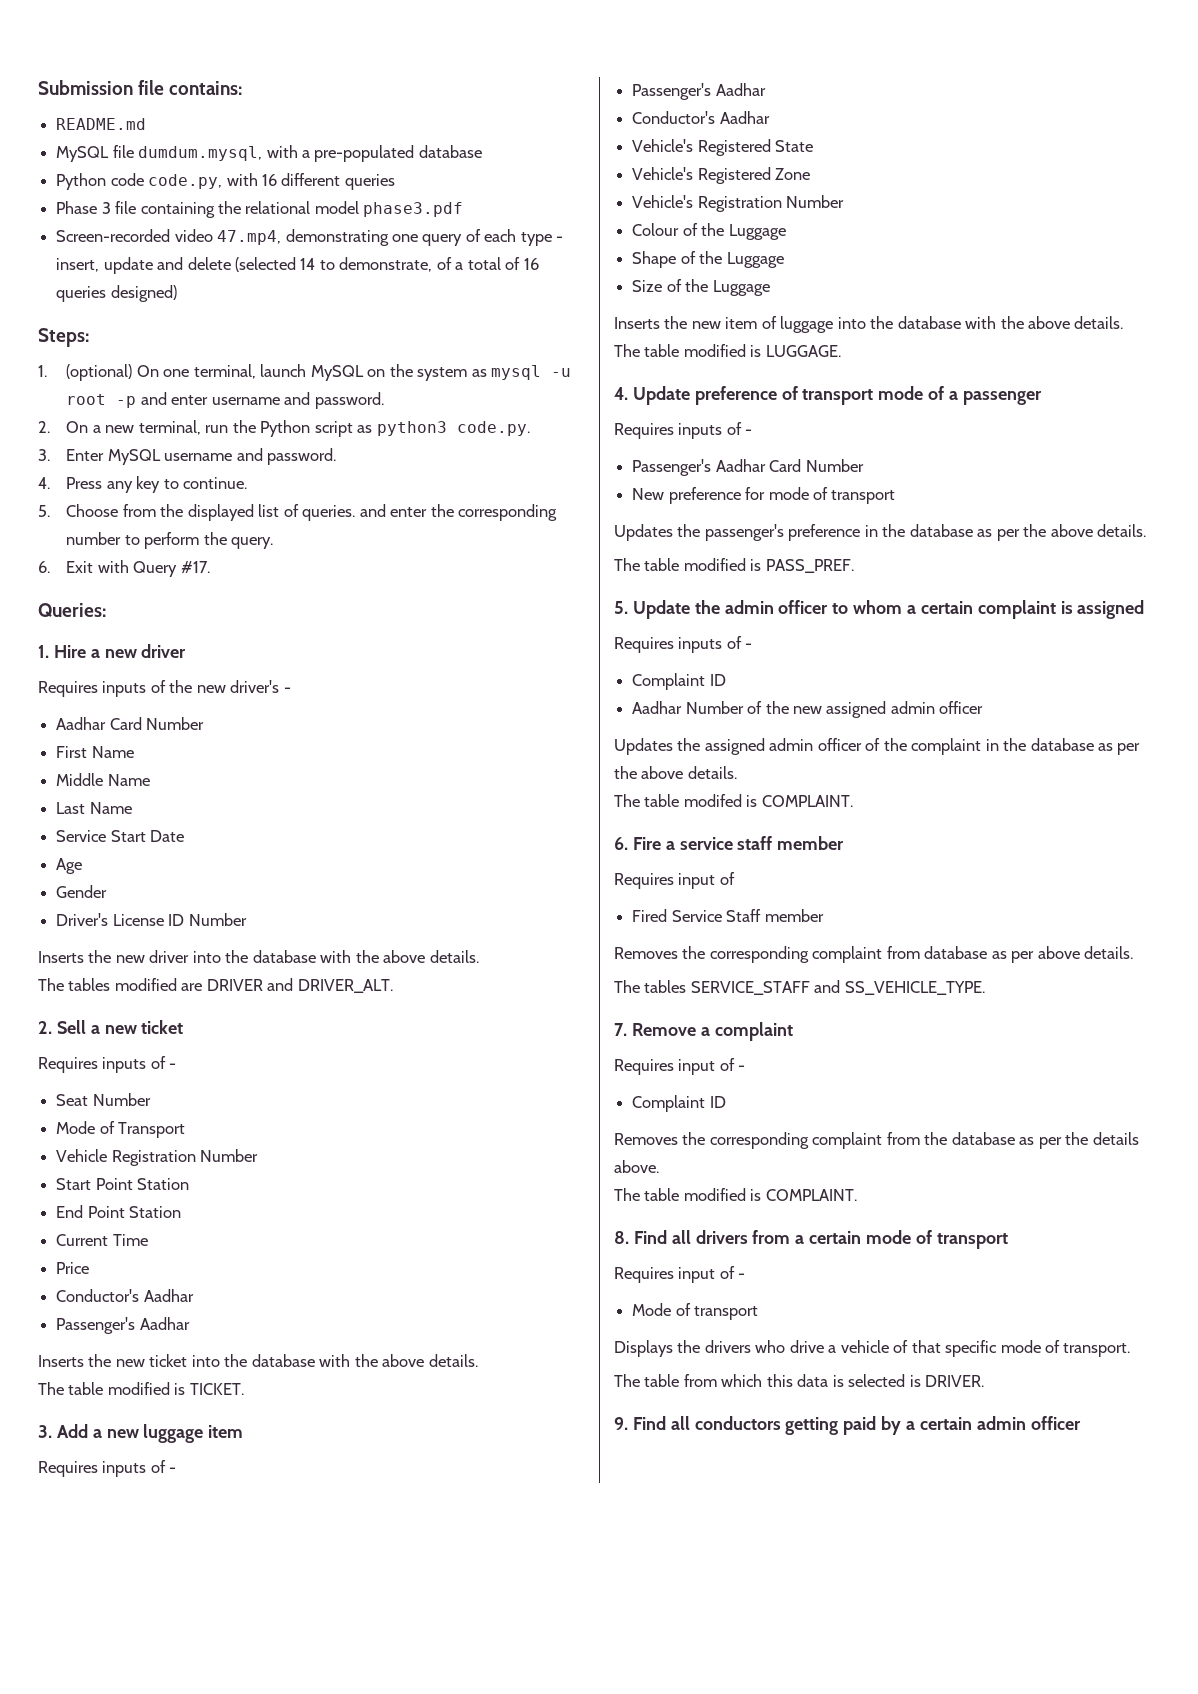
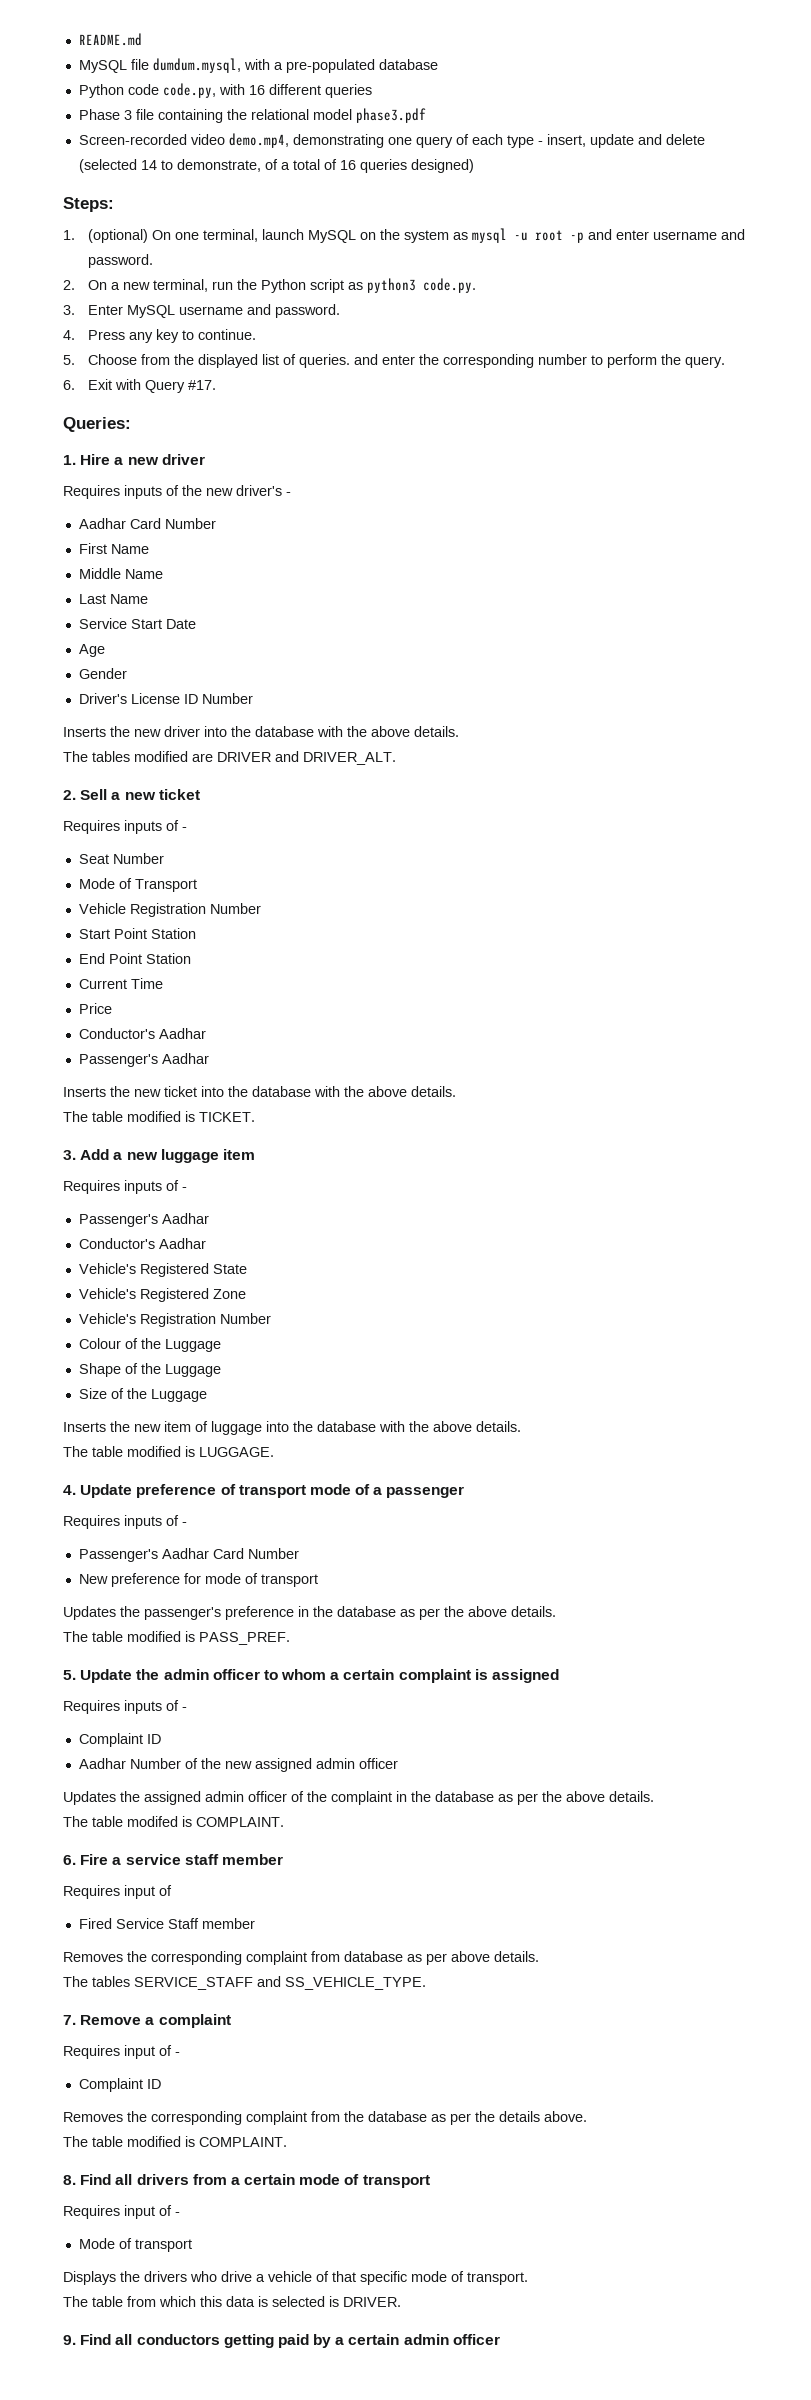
[38,80,243,95] Submission file contains: // -> (78, 39) none
[217,230,282,245] 47.mp4, -> [228,133,289,148] demo.mp4,

